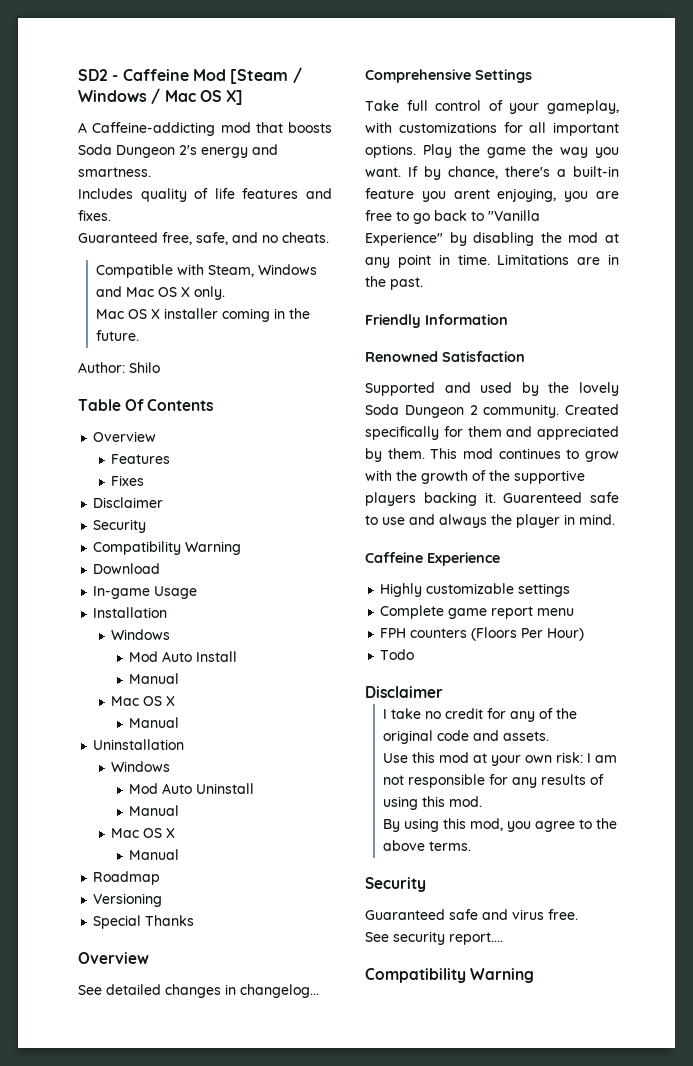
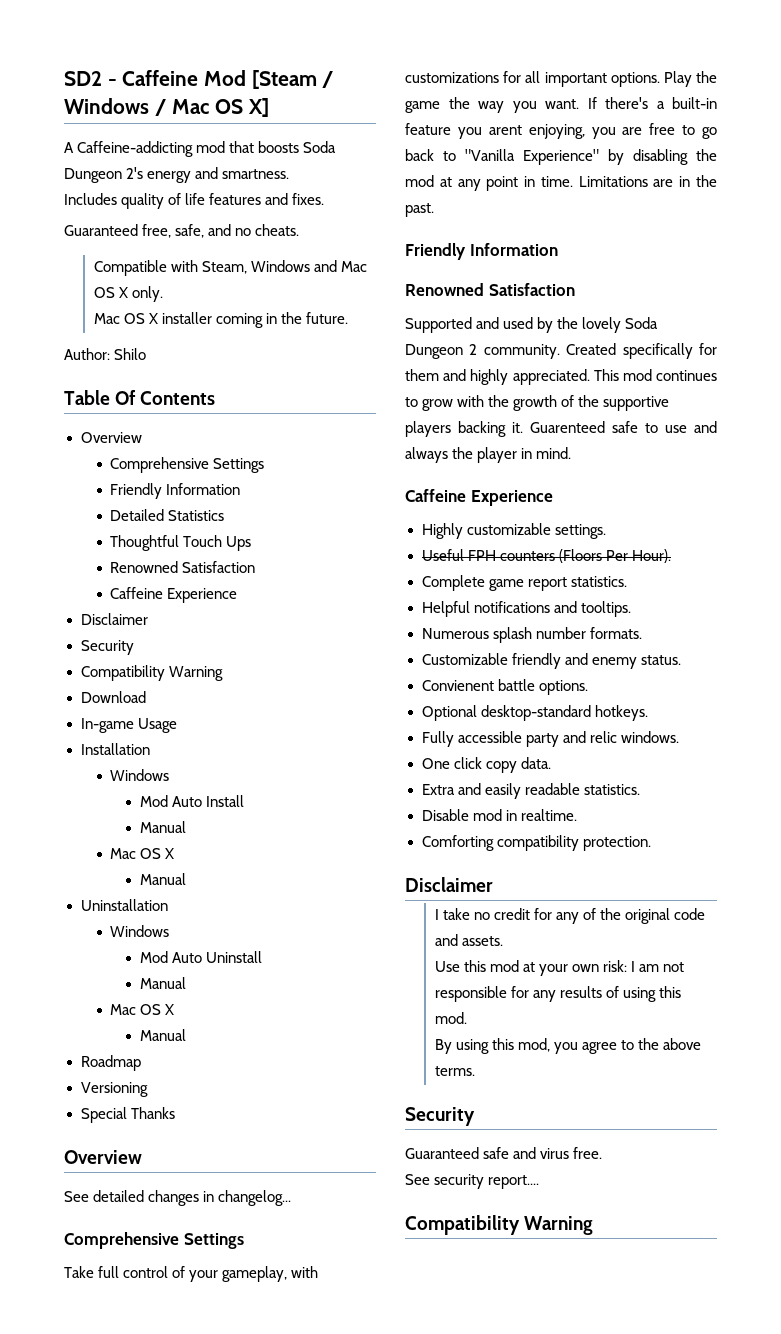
[111,454,171,464] [111,475,145,486] Features // Fixes -> [110,457,265,473] [110,483,241,499] [110,509,225,521] [110,535,252,551] [110,561,256,573] [110,587,238,603] Comprehensive Settings // Friendly Information // Detailed Statistics // Thoughtful Touch Ups // Renowned Satisfaction // Caffeine Experience
[424,166,498,180] by chance, -> (597, 103) none
[537,426,619,440] [365,448,425,462] appreciated by them. -> [470,369,590,385] highly appreciated.
[518,583,571,597] [380,605,575,619] [380,627,585,641] [380,649,415,660] settings // Complete game report menu // FPH counters (Floors Per Hour) // Todo -> [554,524,606,539] [421,549,671,563] [421,575,627,591] [421,601,631,617] [421,627,642,643] [421,653,681,669] [421,679,588,695] [421,705,648,721] [421,731,679,747] [421,757,551,773] [421,783,640,799] [421,809,577,821] [421,835,651,851] settings. // Useful FPH counters (Floors Per Hour). // Complete game report statistics. // Helpful notifications and tooltips. // Numerous splash number formats. // Customizable friendly and enemy status. // Convienent battle options. // Optional desktop-standard hotkeys. // Fully accessible party and relic windows. // One click copy data. // Extra and easily readable statistics. // Disable mod in realtime. // Comforting compatibility protection.

